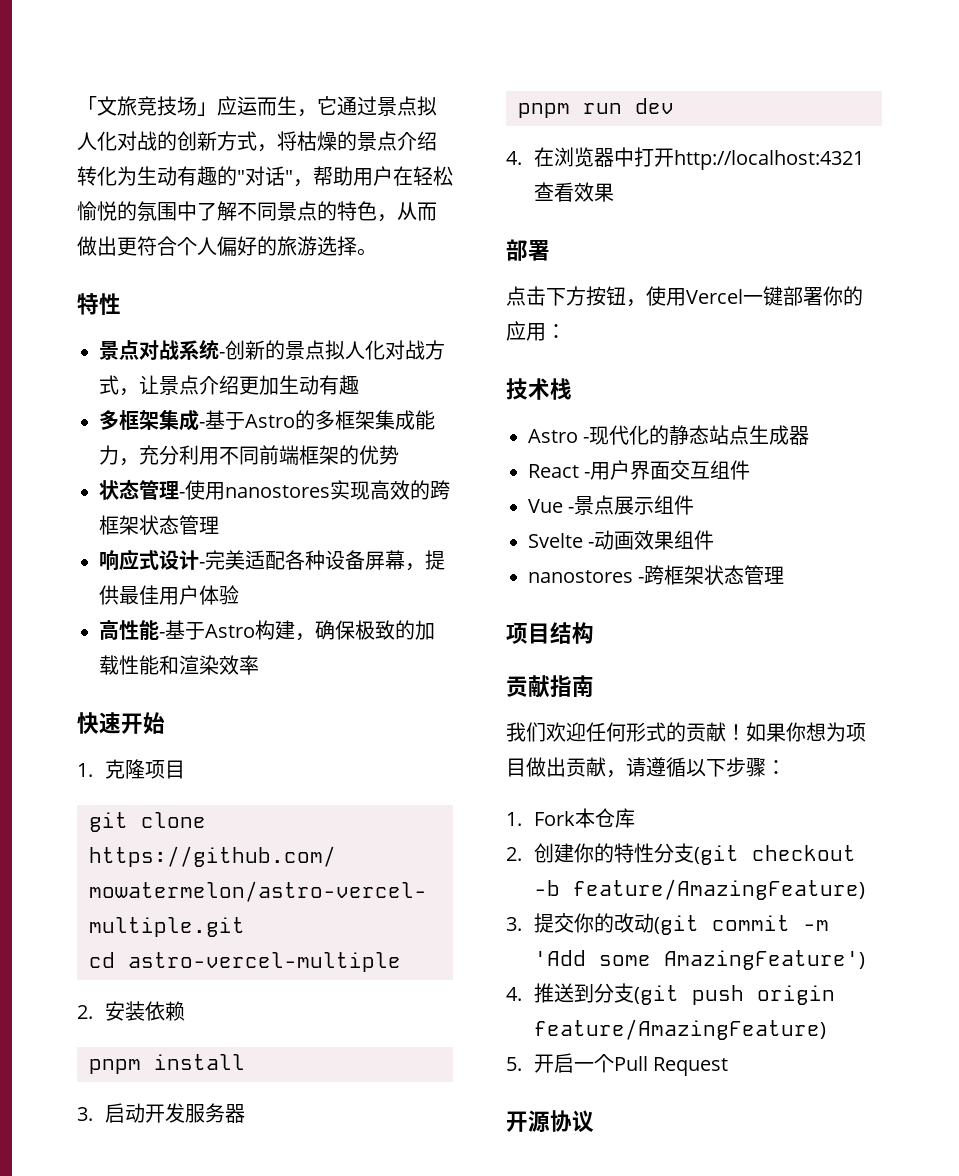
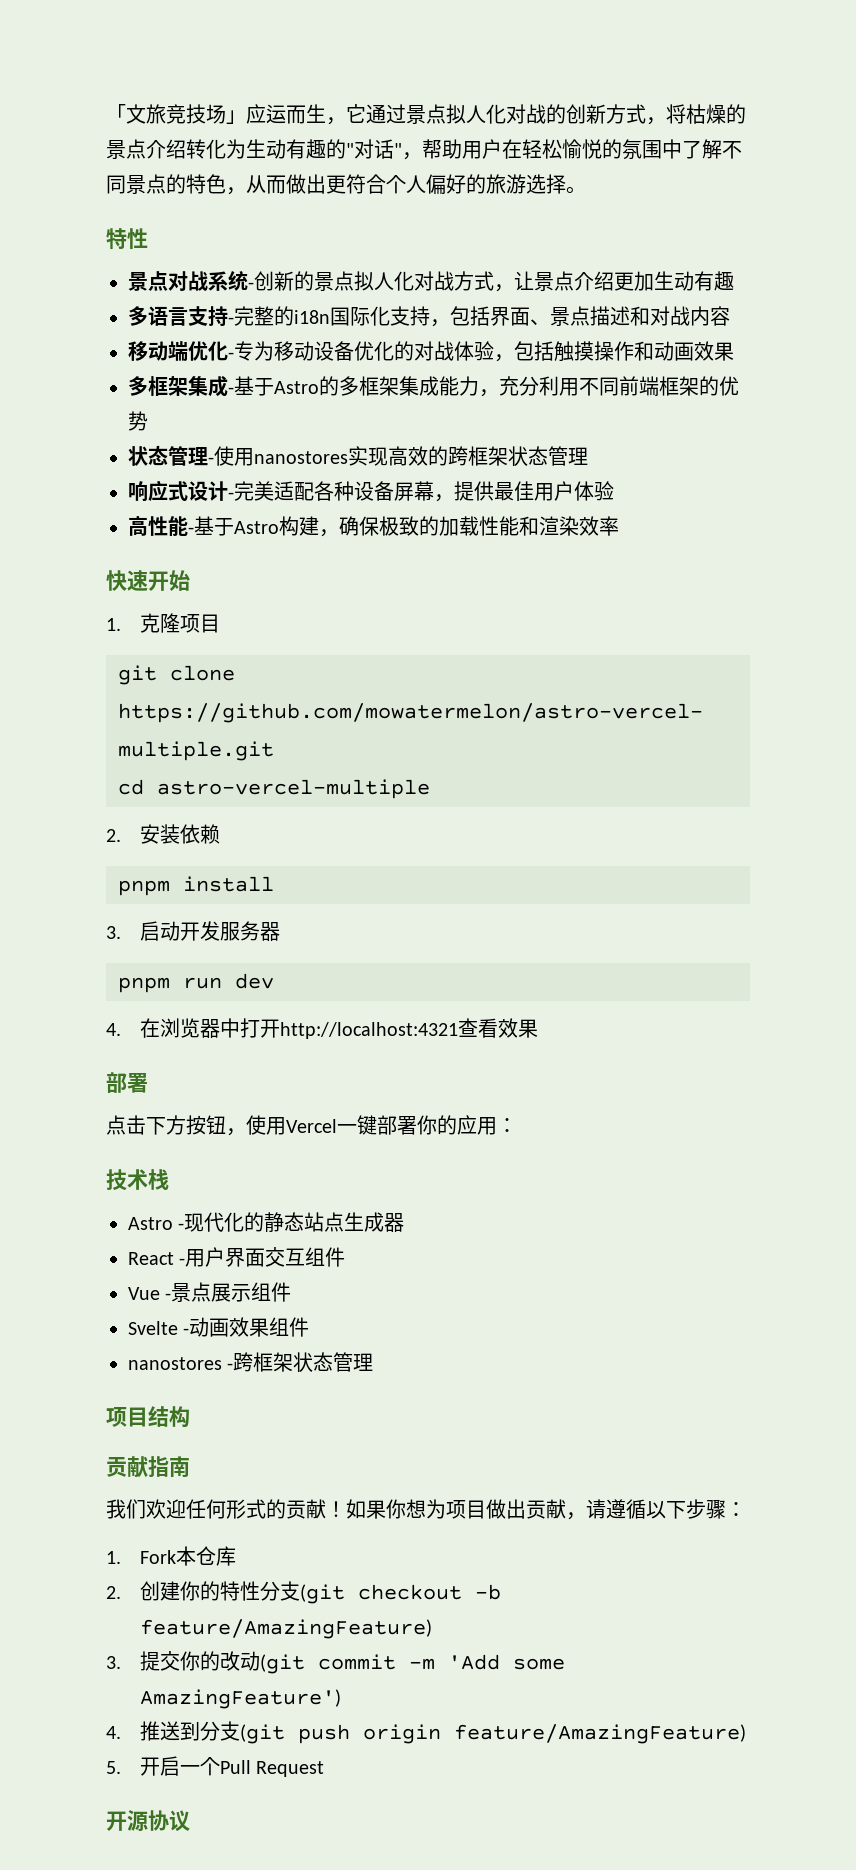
(359, 385) none -> [128,306,730,327] [128,341,734,362] // 多语言支持-完整的i18n国际化支持，包括界面、景点描述和对战内容 // 移动端优化-专为移动设备优化的对战体验，包括触摸操作和动画效果

